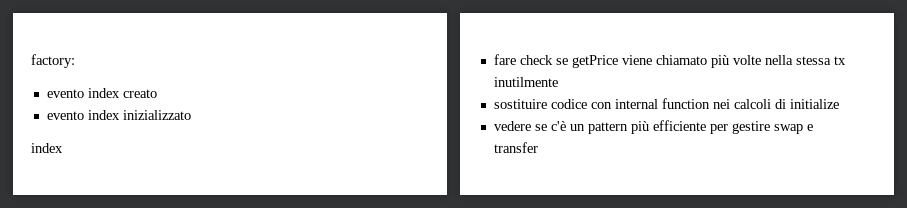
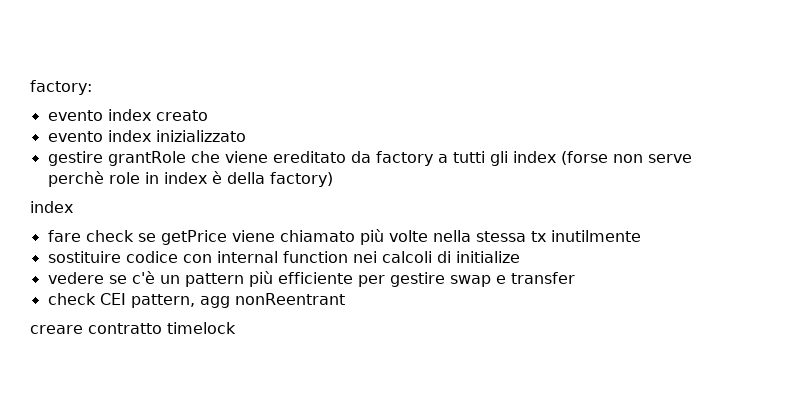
(191, 115) none -> [47,151,692,166] [47,171,333,187] // gestire grantRole che viene ereditato da factory a tutti gli index (forse non serve perchè role in index è della factory)
(538, 147) none -> [47,293,345,308] [30,322,236,334] // check CEI pattern, agg nonReentrant // creare contratto timelock

